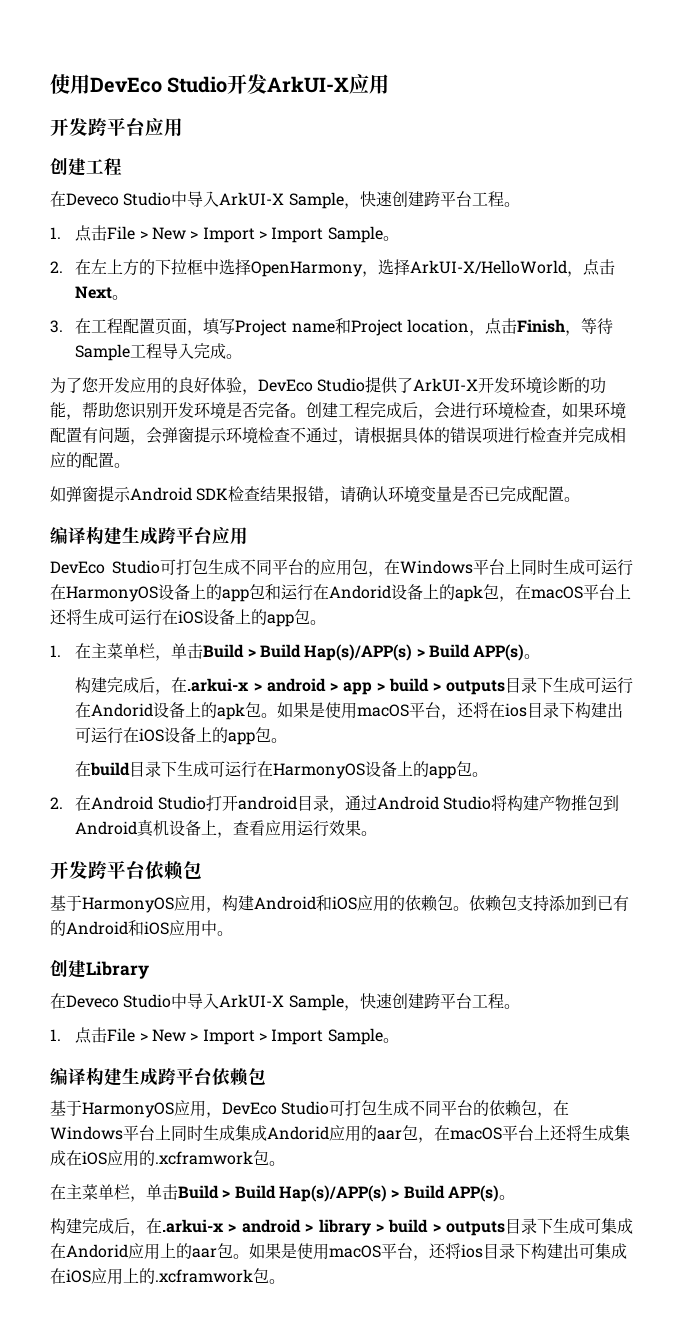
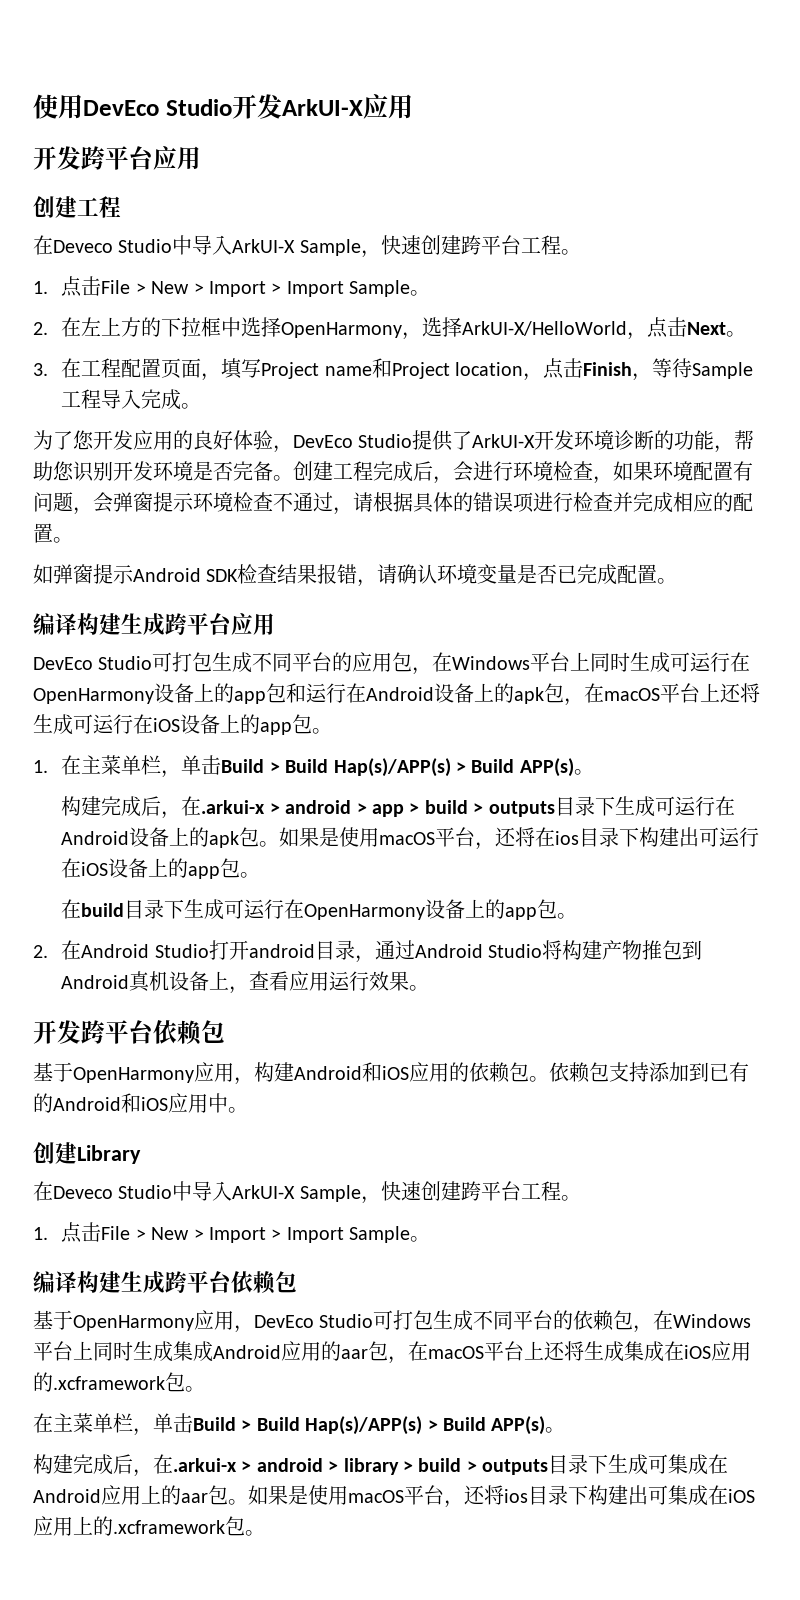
[66,586,158,602] HarmonyOS -> [33,688,154,704] OpenHarmony
[329,585,391,599] Andorid -> [366,687,434,701] Android
[91,703,154,717] Andorid -> [61,831,130,845] Android
[273,763,366,779] HarmonyOS -> [304,904,426,920] OpenHarmony
[82,897,174,913] HarmonyOS -> [73,1067,194,1083] OpenHarmony
[82,1102,174,1118] HarmonyOS -> [73,1315,194,1331] OpenHarmony
[267,1126,329,1140] Andorid -> [213,1345,281,1359] Android
[155,1151,253,1165] .xcframwork -> [53,1376,165,1390] .xcframework
[66,1244,128,1258] Andorid -> [33,1489,101,1503] Android
[155,1269,253,1283] .xcframwork -> [113,1520,225,1534] .xcframework

